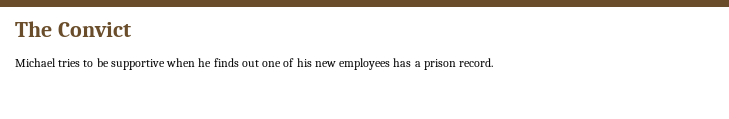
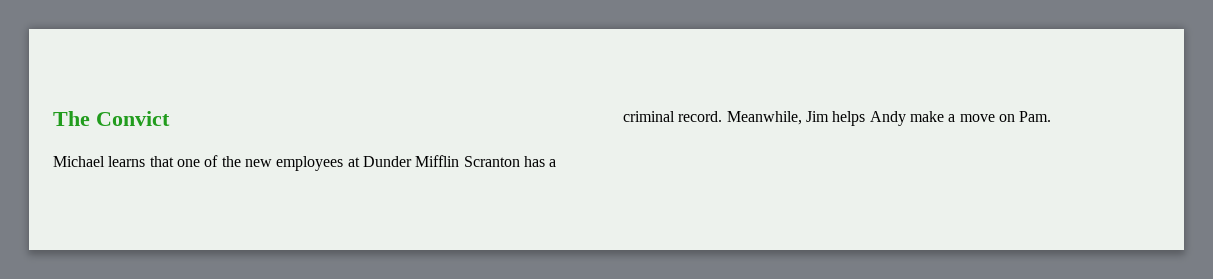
[58,58,259,70] tries to be supportive when he finds out -> [108,156,174,167] learns that
[296,58,312,67] his -> [221,156,241,167] the
[393,58,494,70] has a prison record. -> [347,155,557,167] [623,111,1052,126] at Dunder Mifflin Scranton has a criminal record. Meanwhile, Jim helps Andy make a move on Pam.

